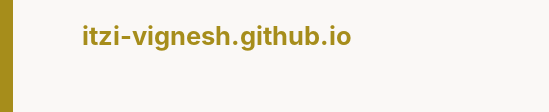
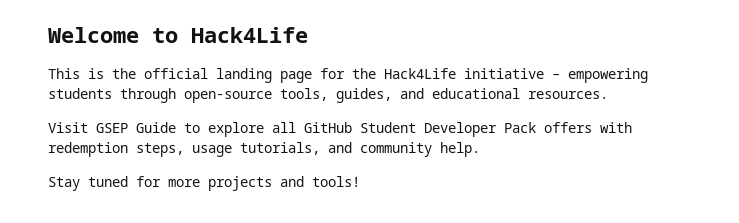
[82,25,352,51] itzi-vignesh.github.io -> [48,27,308,43] [48,68,648,83] [48,88,608,103] [48,122,632,137] [48,142,480,157] [48,176,360,191] Welcome to Hack4Life // This is the official landing page for the Hack4Life initiative – empowering students through open-source tools, guides, and educational resources. // Visit GSEP Guide to explore all GitHub Student Developer Pack offers with redemption steps, usage tutorials, and community help. // Stay tuned for more projects and tools!

